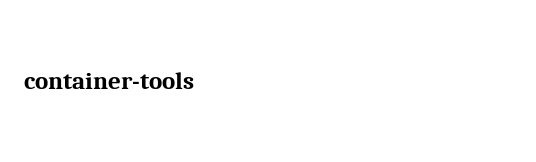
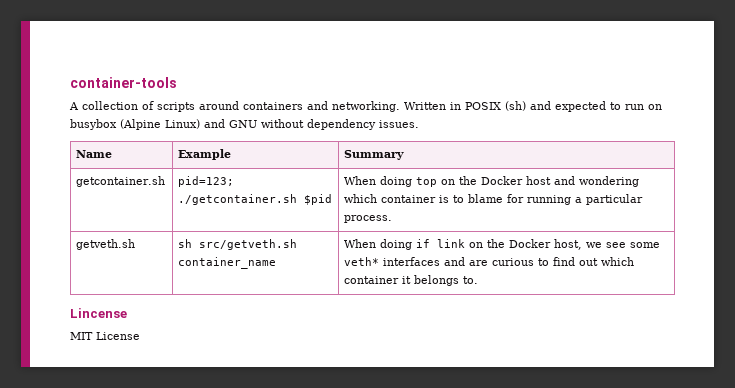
(194, 80) none -> [69,101,662,112] [70,119,419,130] [76,150,113,158] [178,149,232,160] [344,150,405,160] [76,176,166,187] [178,176,235,187] [178,194,333,205] [344,176,640,187] [344,194,644,205] [344,215,393,223] [76,239,136,250] [178,239,298,250] [178,257,277,269] [344,239,661,250] [344,257,635,266] [344,275,479,286] [70,308,127,318] [70,332,140,340] // A collection of scripts around containers and networking. Written in POSIX (sh) and expected to run on busybox (Alpine Linux) and GNU without dependency issues. // Name | Example | Summary // getcontainer.sh | pid=123; ./getcontainer.sh $pid | When doing top on the Docker host and wondering which container is to blame for running a particular process. // getveth.sh | sh src/getveth.sh container_name | When doing if link on the Docker host, we see some veth* interfaces and are curious to find out which container it belongs to. // Lincense // MIT License

